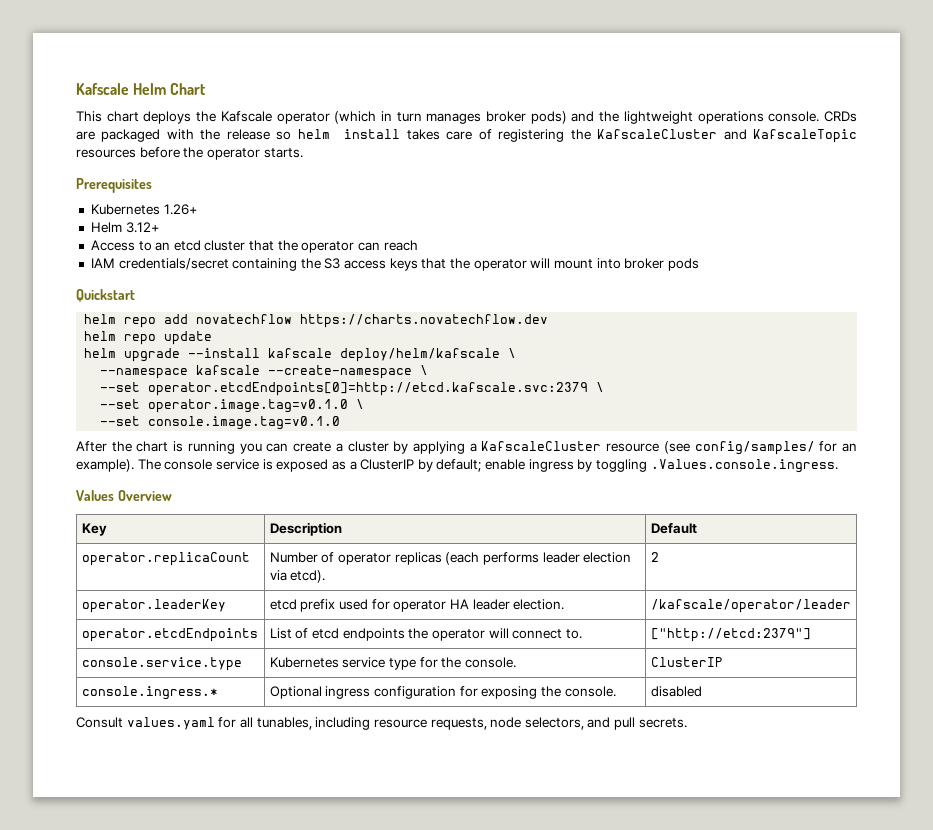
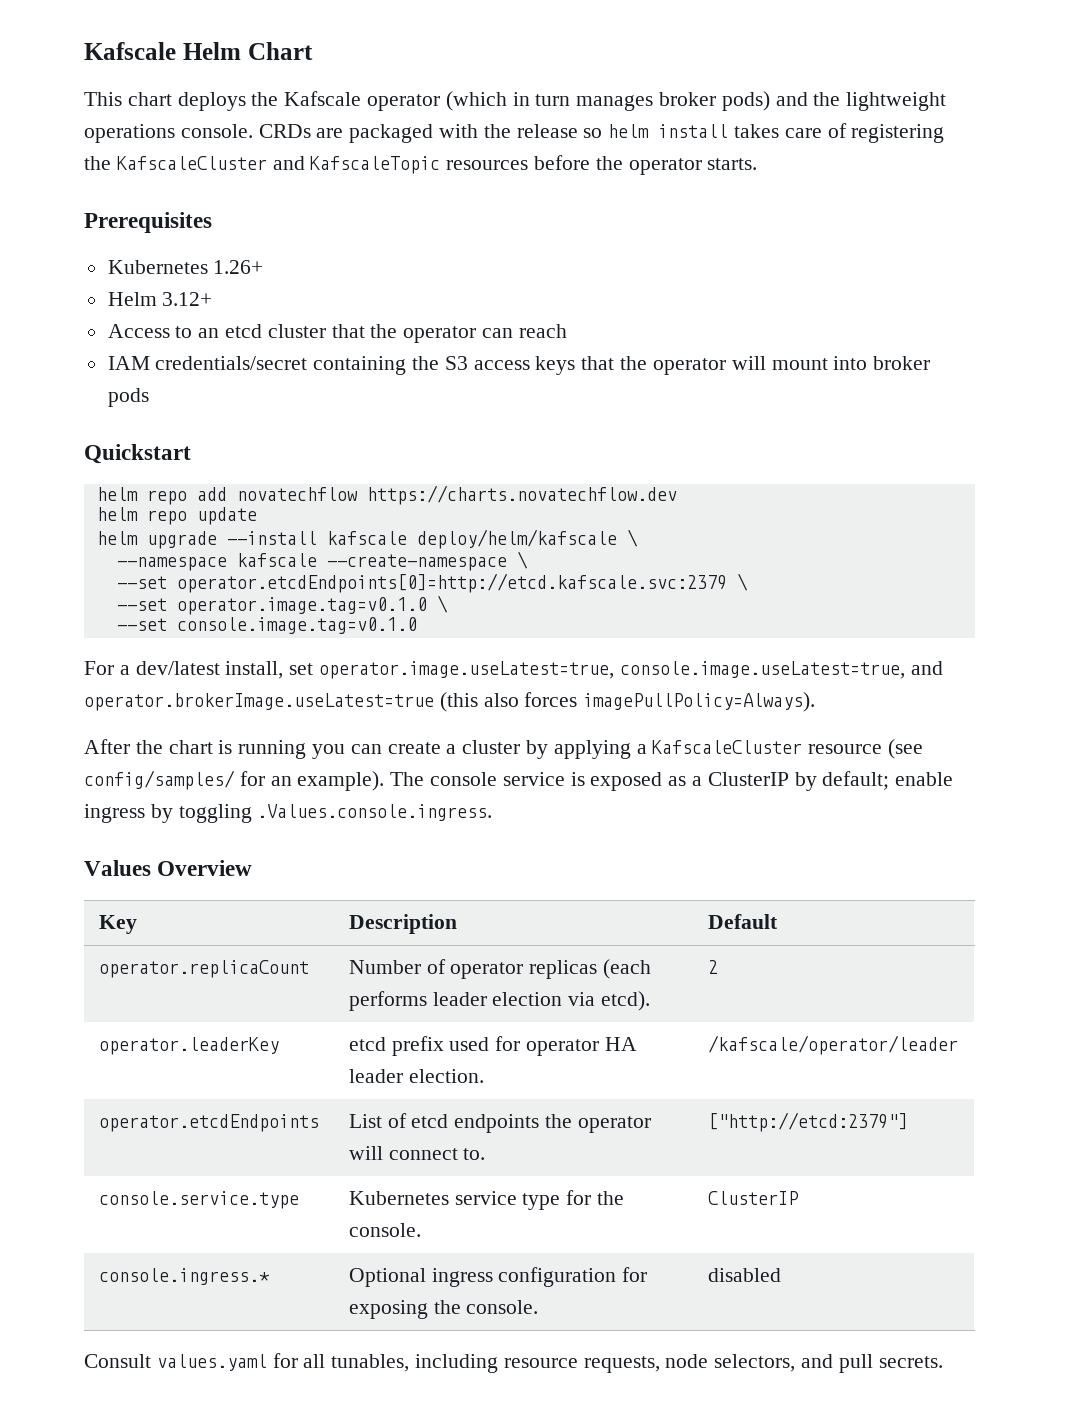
(341, 423) none -> [84,661,943,679] [84,692,816,712] // For a dev/latest install, set operator.image.useLatest=true, console.image.useLatest=true, and operator.brokerImage.useLatest=true (this also forces imagePullPolicy=Always).

